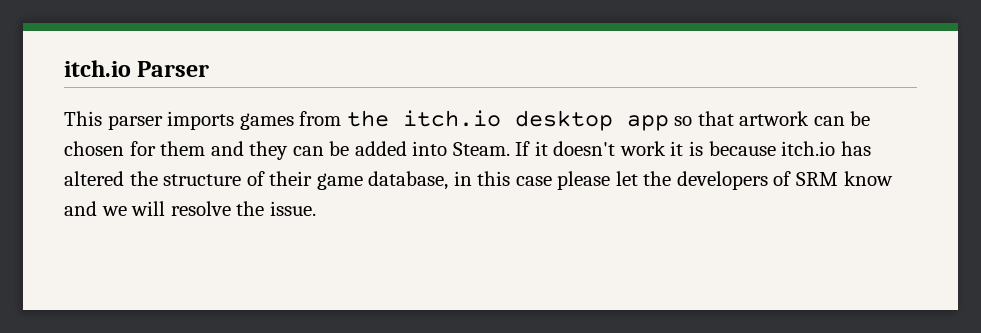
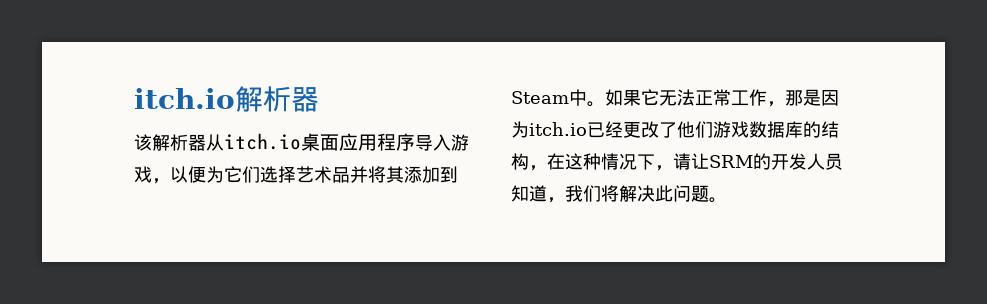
[64,60,210,77] [64,110,871,131] [64,141,871,160] [64,171,893,190] [64,201,316,216] itch.io Parser // This parser imports games from the itch.io desktop app so that artwork can be chosen for them and they can be added into Steam. If it doesn't work it is because itch.io has altered the structure of their game database, in this case please let the developers of SRM know and we will resolve the issue. -> [134,86,319,112] [134,133,469,151] [134,166,458,184] [511,89,839,107] [511,121,839,138] [511,153,843,171] [511,185,727,203] itch.io解析器 // 该解析器从itch.io桌面应用程序导入游戏，以便为它们选择艺术品并将其添加到Steam中。如果它无法正常工作，那是因为itch.io已经更改了他们游戏数据库的结构，在这种情况下，请让SRM的开发人员知道，我们将解决此问题。

